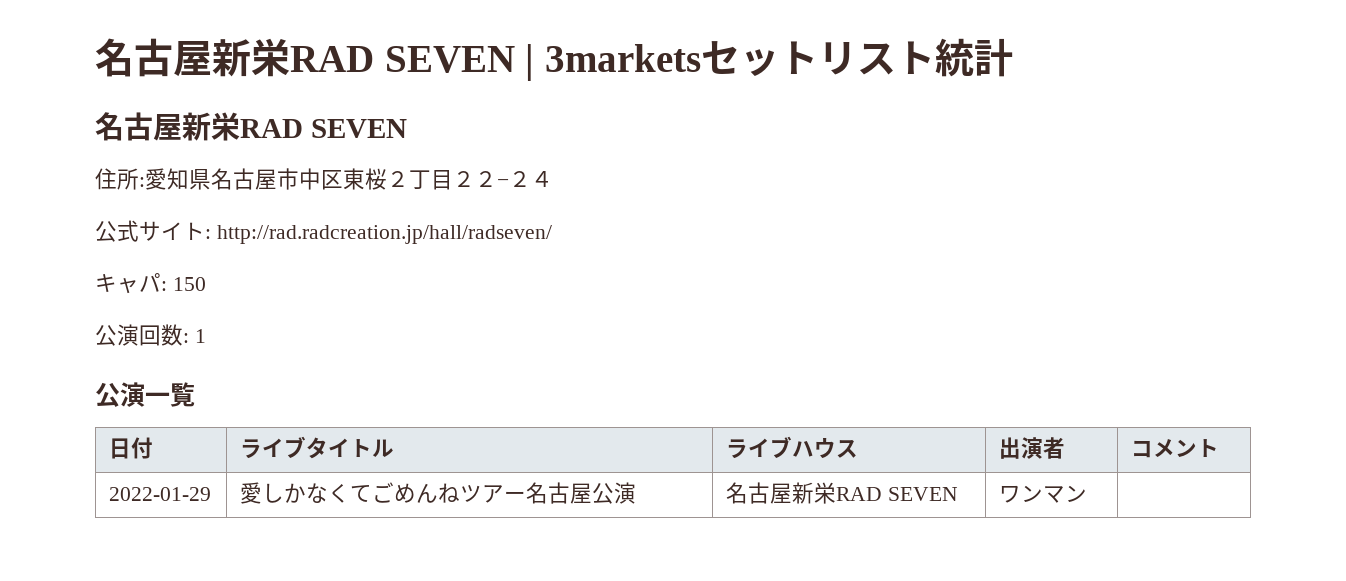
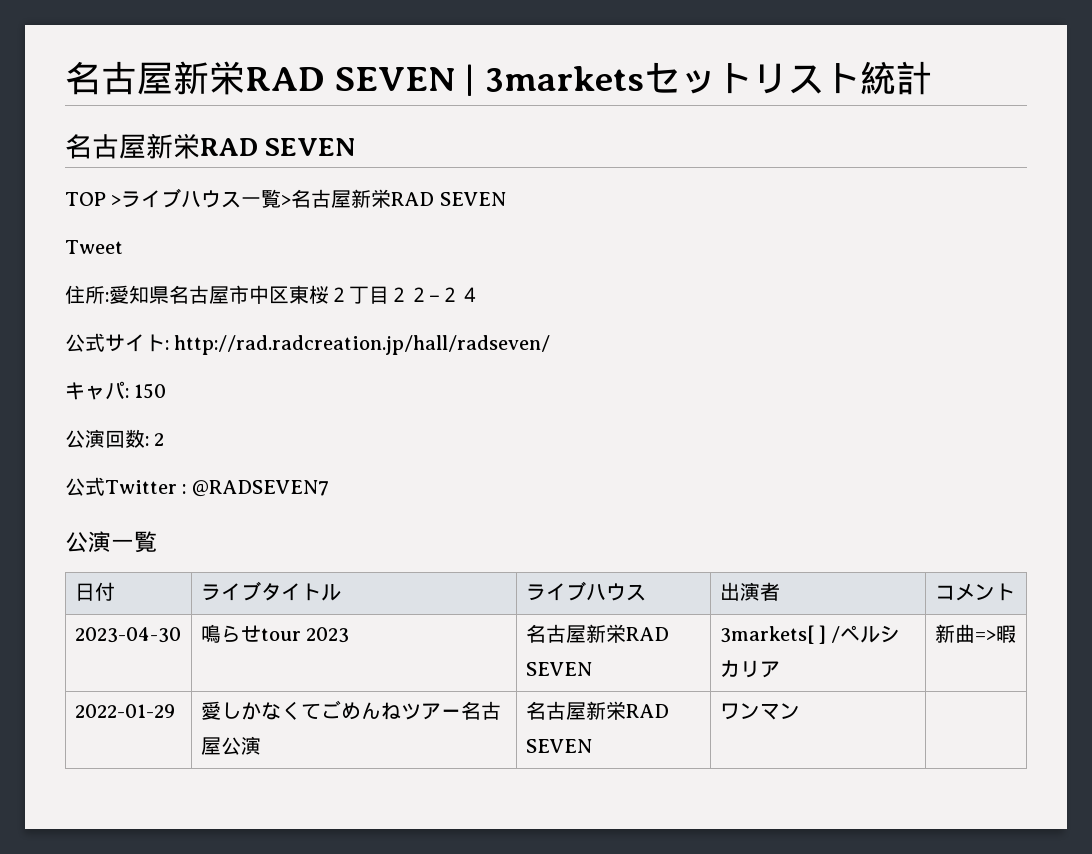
(407, 128) none -> [65,188,506,208] [65,240,123,254] // TOP >ライブハウス一覧>名古屋新栄RAD SEVEN // Tweet
[194,329,206,343] 1 -> [154,433,165,446] [65,477,329,497] 2 // 公式Twitter : @RADSEVEN7
(1220, 448) none -> [74,627,181,643] [200,624,350,643] [525,624,669,643] [525,662,592,676] [719,625,901,644] [719,660,780,678] [934,624,1016,643] // 2023-04-30 | 鳴らせtour 2023 | 名古屋新栄RAD SEVEN | 3markets[ ] /ペルシカリア | 新曲=>暇

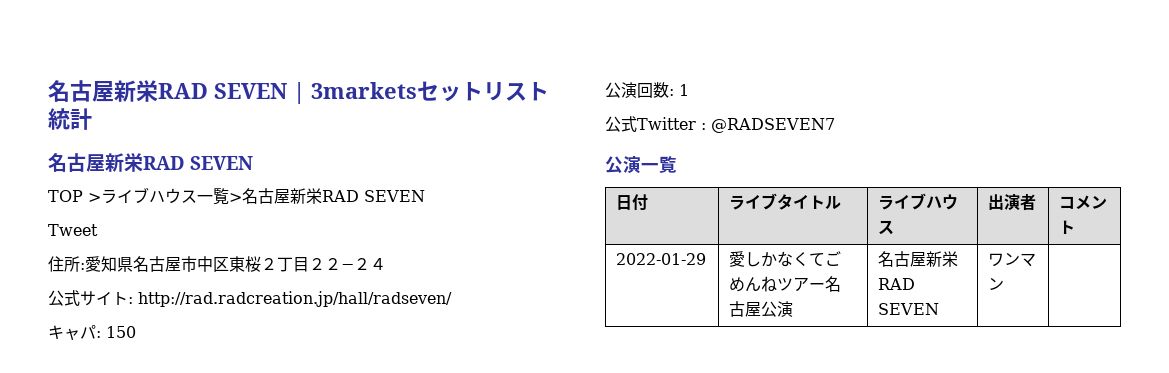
[154,433,165,446] 2 -> [679,84,689,96] 1
[74,627,181,643] [200,624,350,643] [525,624,669,643] [525,662,592,676] [719,625,901,644] [719,660,780,678] [934,624,1016,643] // 2023-04-30 | 鳴らせtour 2023 | 名古屋新栄RAD SEVEN | 3markets[ ] /ペルシカリア | 新曲=>暇 -> (1076, 227) none

